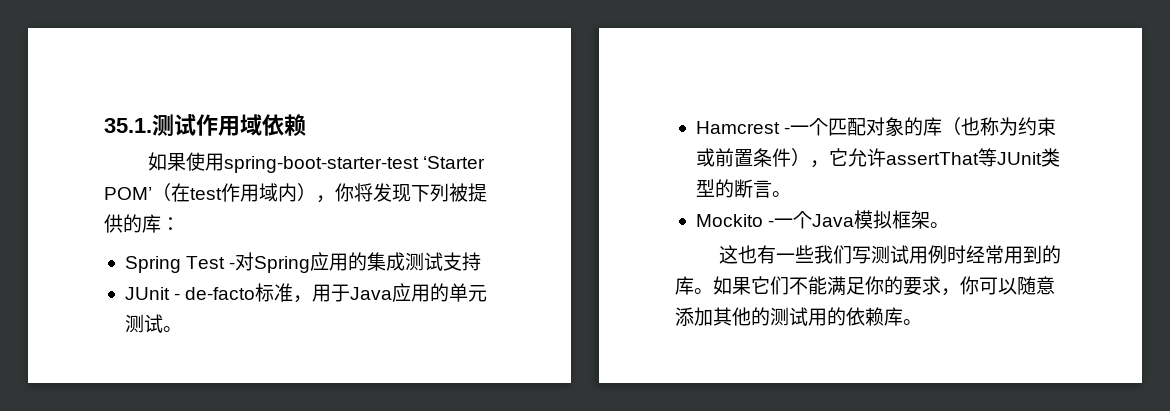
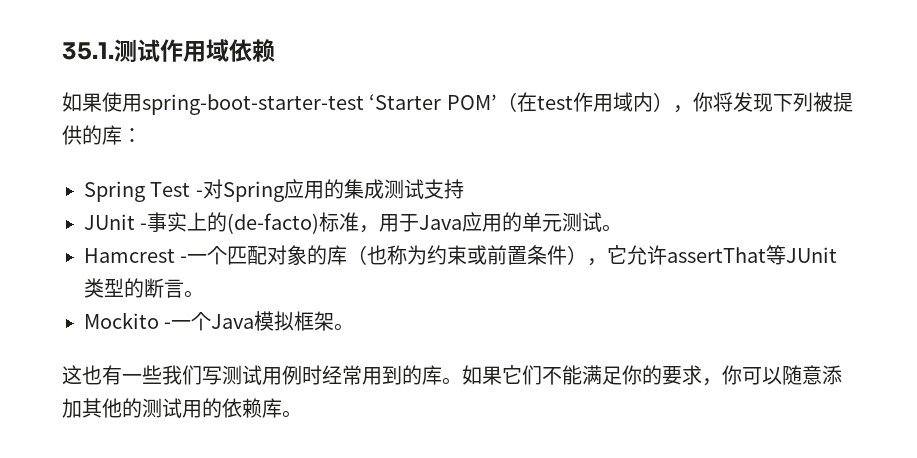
[185,287,256,300] de-facto -> [147,212,320,234] 事实上的(de-facto)

